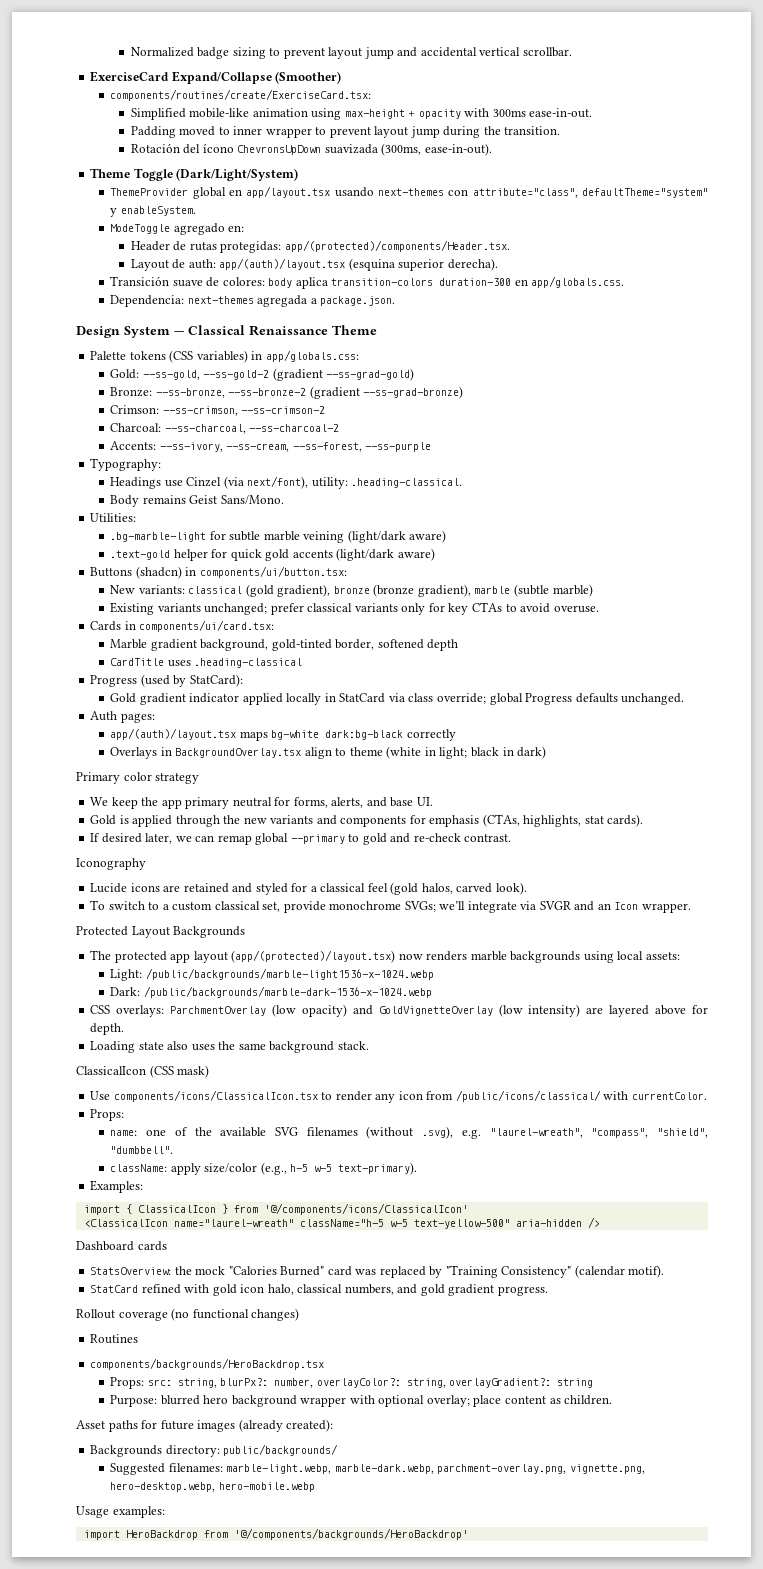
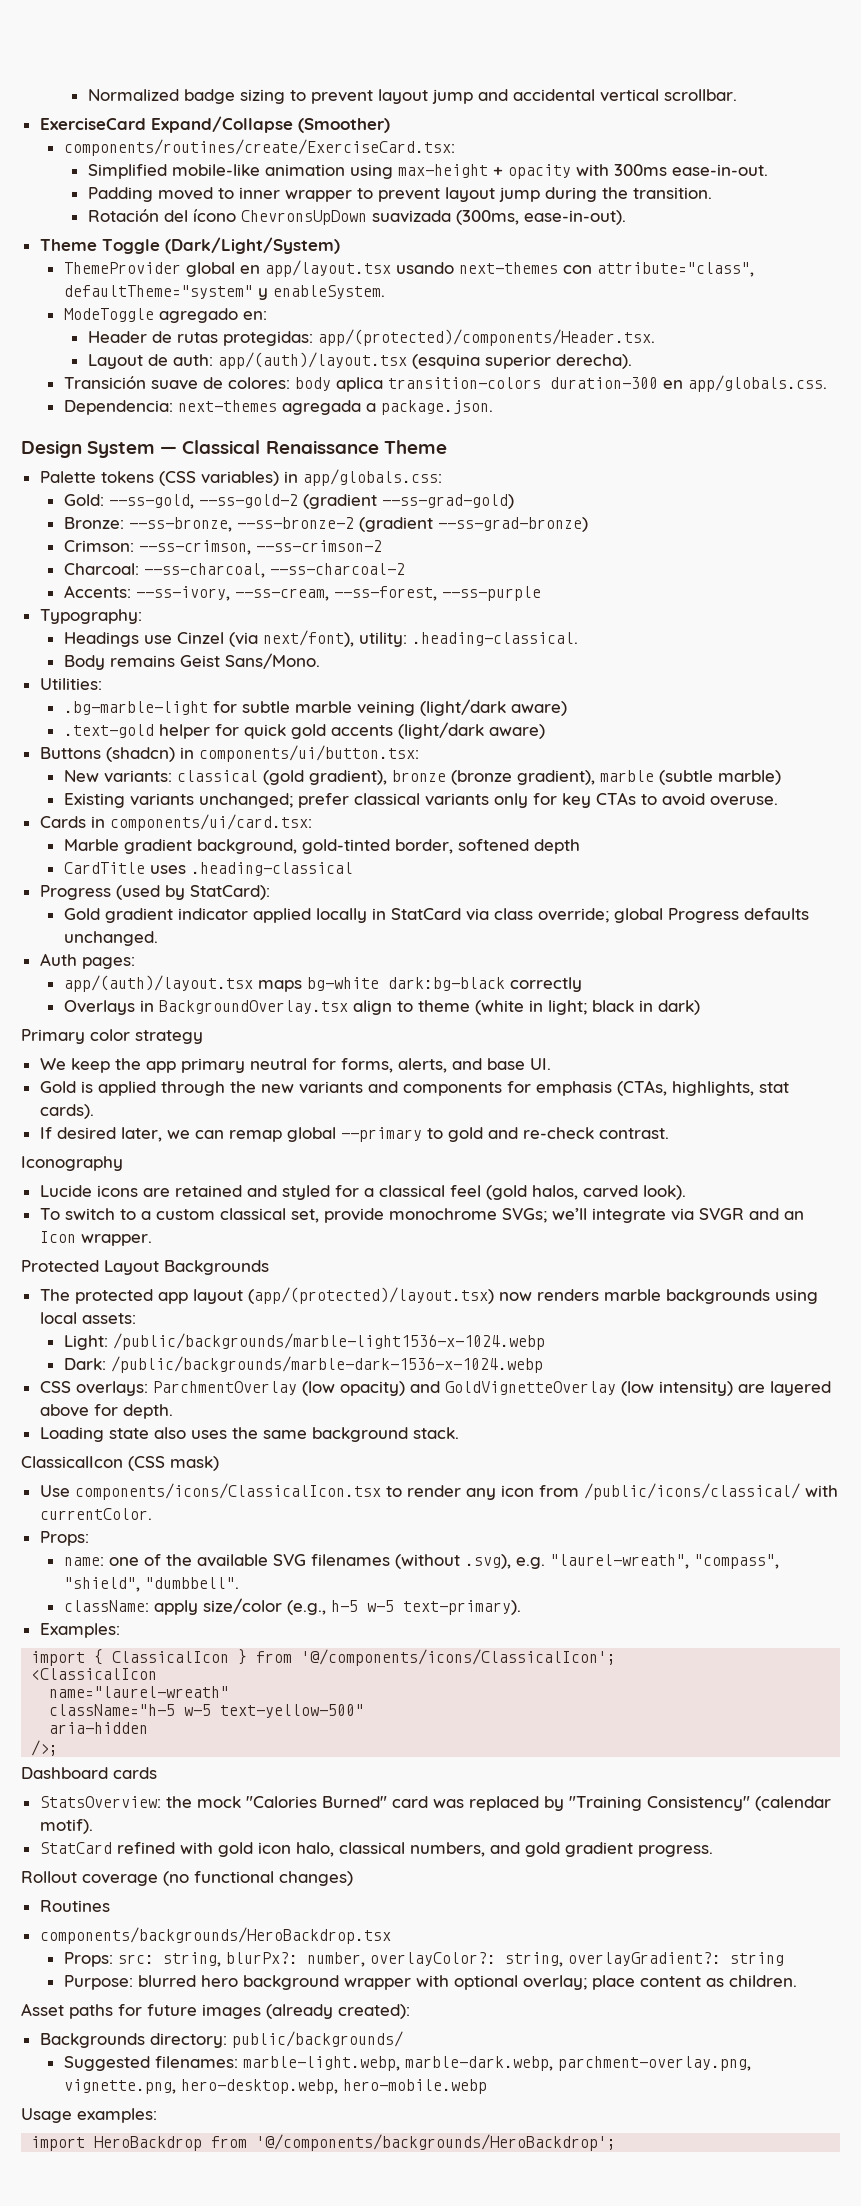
[263,1203,468,1215] '@/components/icons/ClassicalIcon' -> [301,1649,617,1666] '@/components/icons/ClassicalIcon';
(168, 1223) none -> (158, 1674) //
(294, 1223) none -> (230, 1692) //
(510, 1224) none -> (365, 1711) //
[587,1217,600,1228] /> -> [31,1740,59,1756] // />;
[233,1528,468,1540] '@/components/backgrounds/HeroBackdrop' -> [256,2134,617,2151] '@/components/backgrounds/HeroBackdrop';

